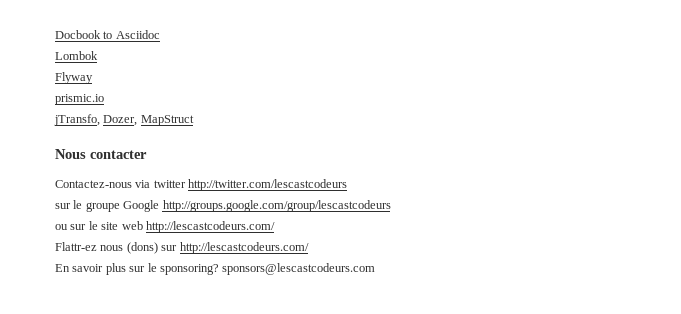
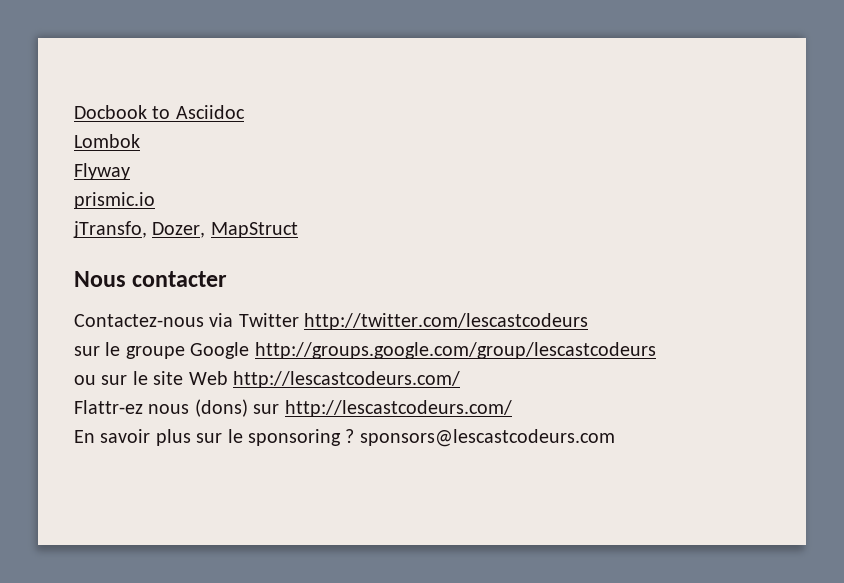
[153,180,186,188] twitter -> [238,313,299,327] Twitter
[121,221,143,230] web -> [188,371,228,385] Web
[159,264,219,275] sponsoring? -> [248,429,355,446] sponsoring ?

